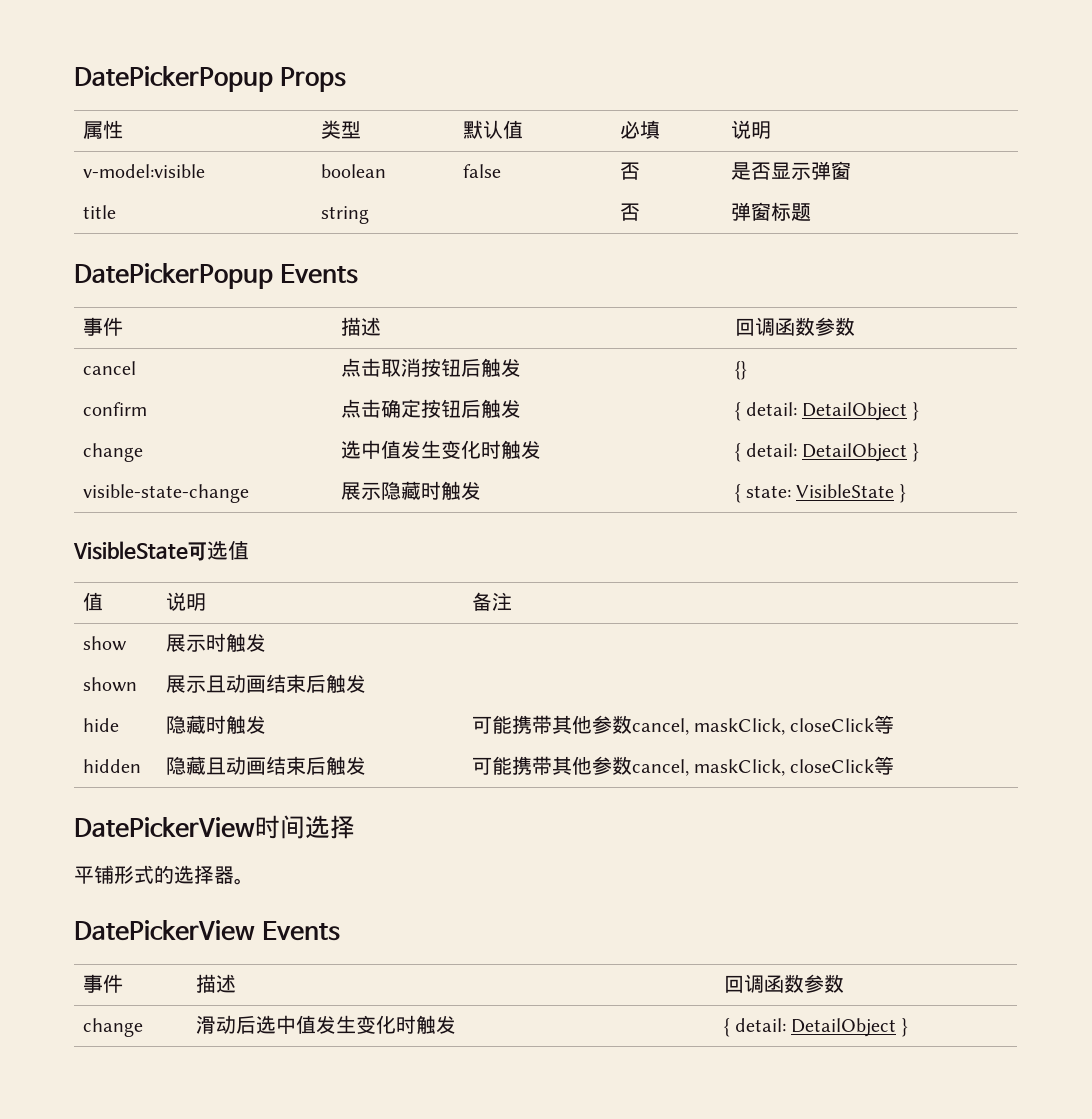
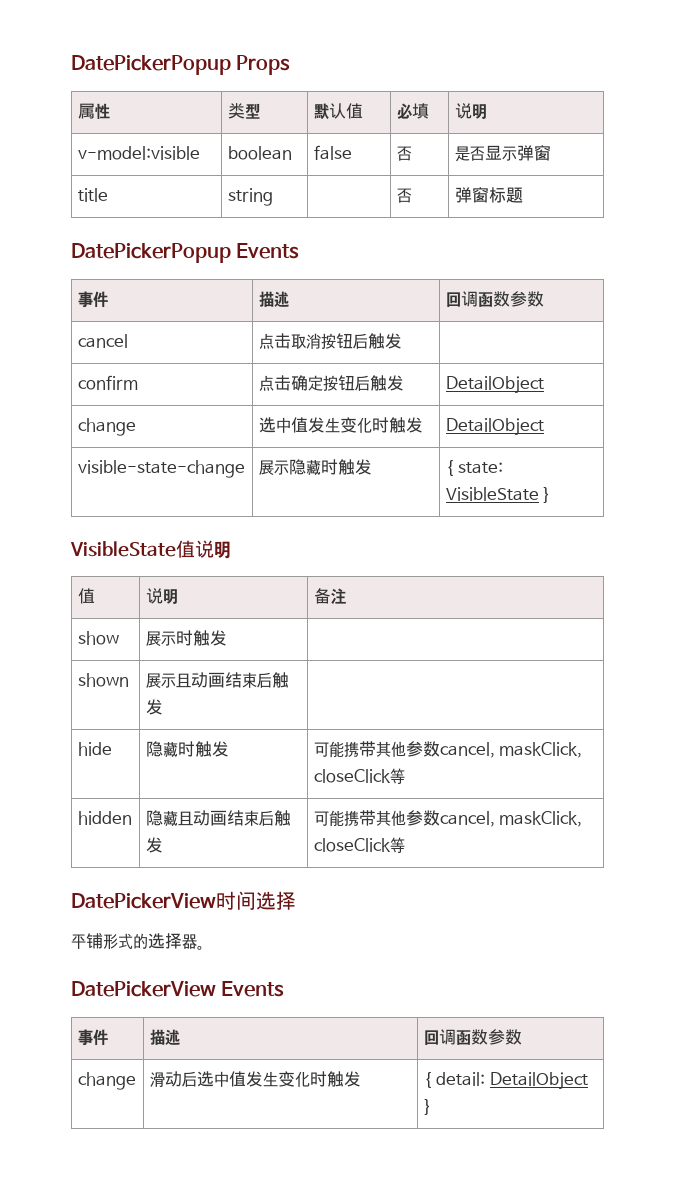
[734,361,747,380] {} -> (402, 341) none
[734,402,919,421] { detail: DetailObject } -> [445,376,544,394] DetailObject
[734,443,919,462] { detail: DetailObject } -> [445,418,544,436] DetailObject
[187,541,249,561] 可选值 -> [176,540,231,559] 值说明

